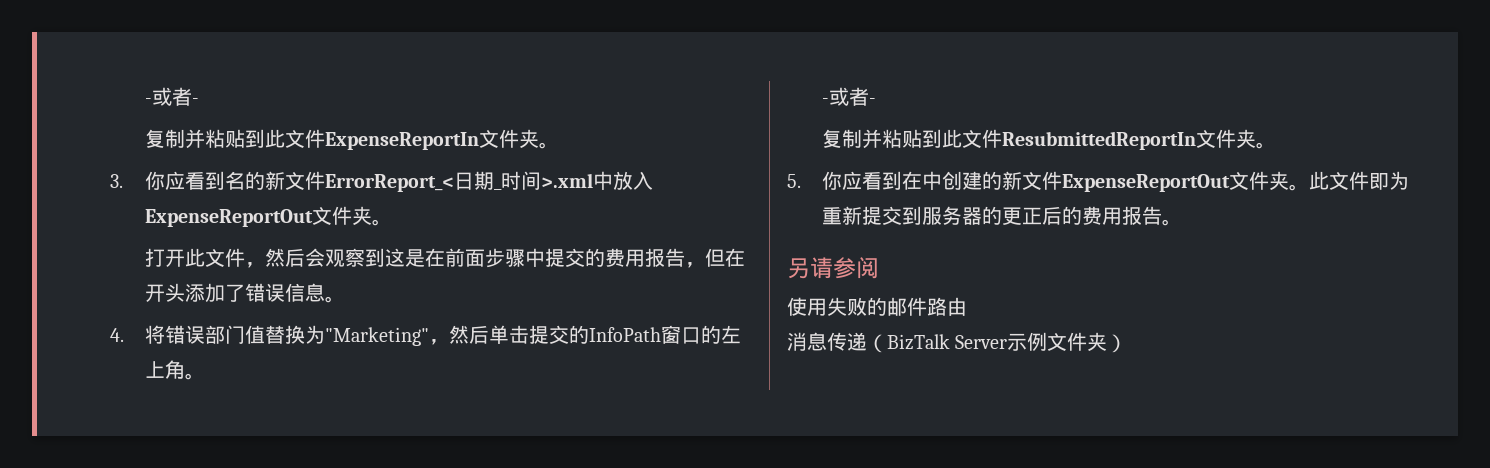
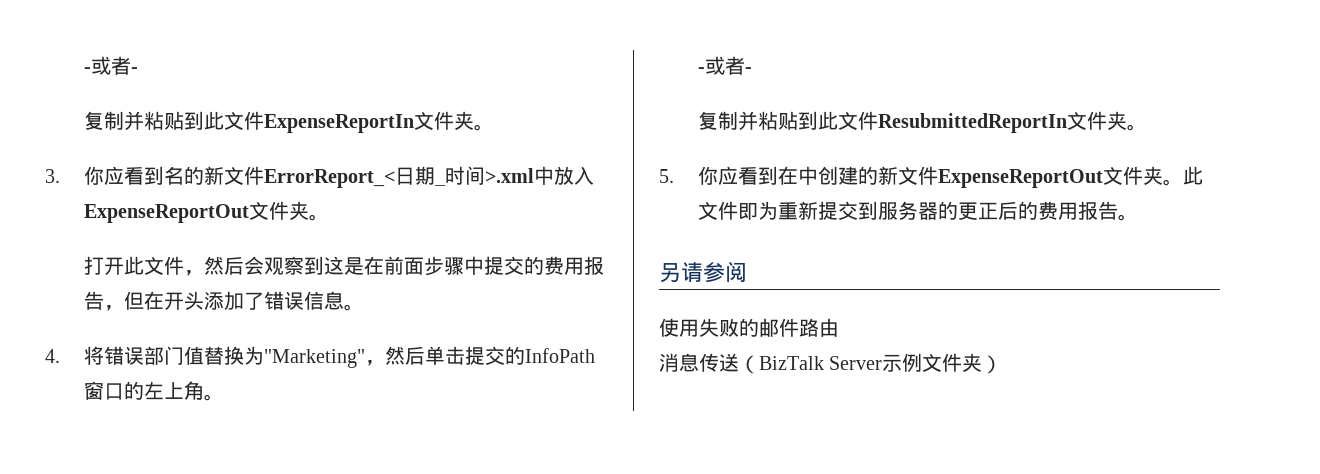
[847,332,867,351] 递 -> [719,353,739,372] 送

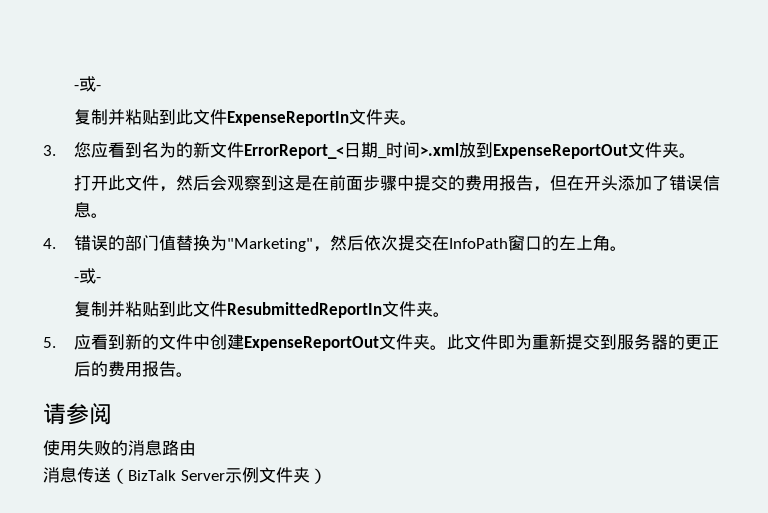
[84,56,132,75] -或者 -> [74,76,97,92] -或
[84,166,105,185] 你 -> [74,142,92,158] 您
(185, 175) none -> [159,142,177,158] 为
[534,166,595,185] 中放入 -> [459,142,494,158] 放到
[84,346,145,365] 将错误 -> [74,235,126,251] 错误的
[425,346,526,365] 单击提交的 -> [364,235,450,251] 依次提交在
[725,56,746,75] 者 -> (97, 276) none
[698,166,939,185] 你应看到在中创建的新文件 -> [74,334,245,350] 应看到新的文件中创建
[659,263,681,283] 另 -> (194, 374) none
[759,318,799,337] 邮件 -> [128,440,162,456] 消息

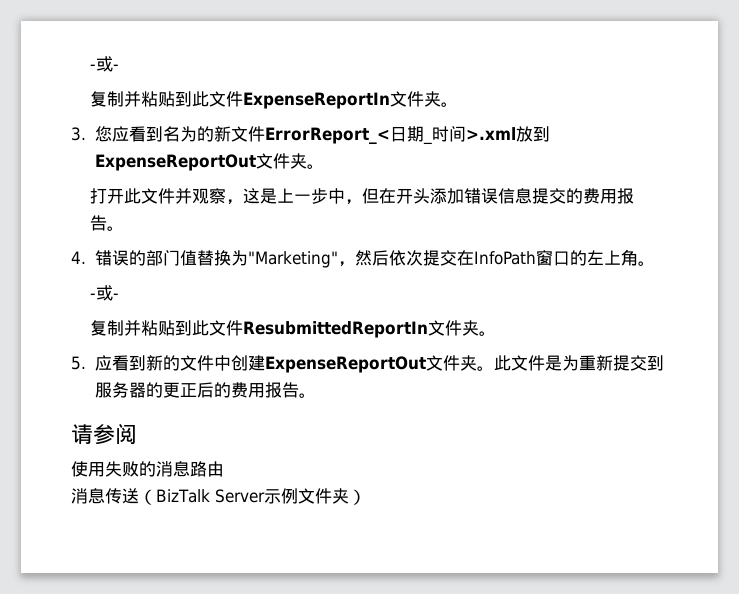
[159,175,721,192] [74,202,92,218] ，然后会观察到这是在前面步骤中提交的费用报告，但在开头添加了错误信息 -> [175,188,635,205] [90,215,108,231] 并观察，这是上一步中，但在开头添加错误信息提交的费用报告
[498,335,516,350] 即 -> [544,355,562,371] 是

